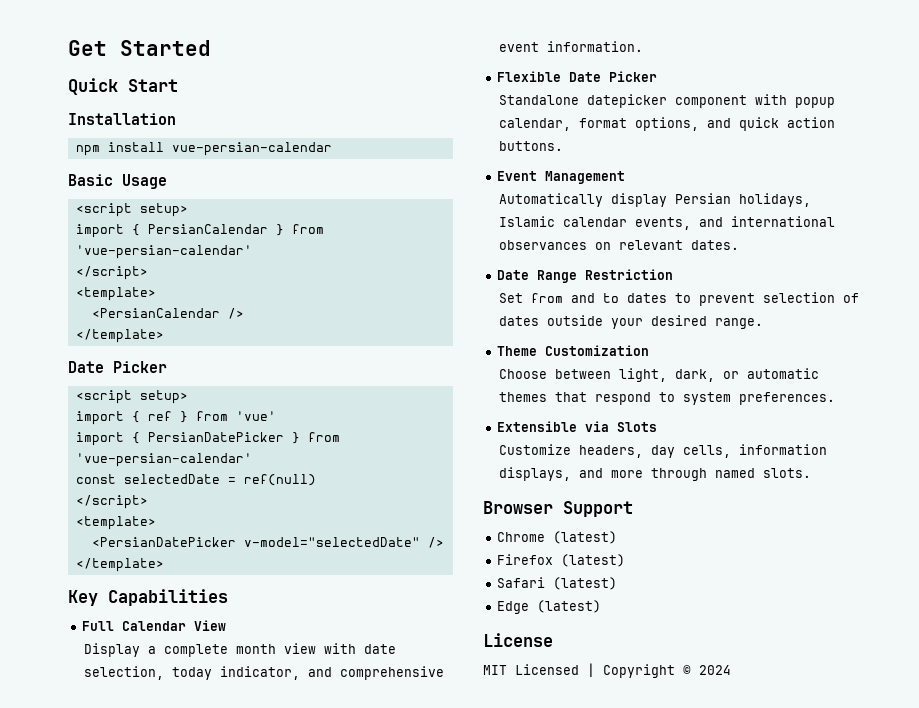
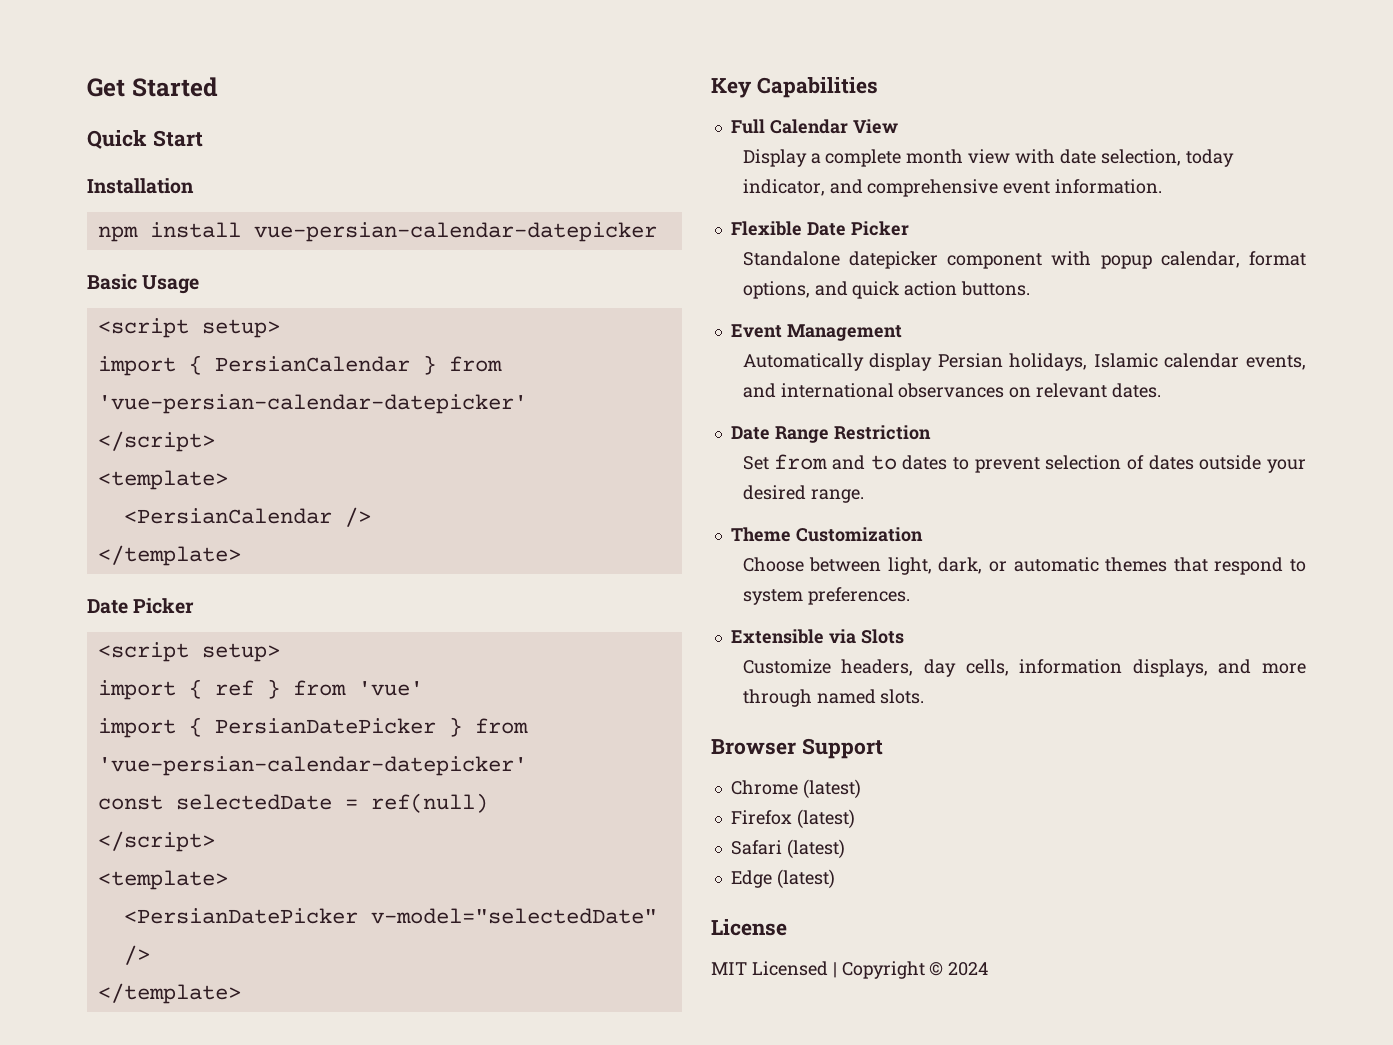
[171,142,332,156] vue-persian-calendar -> [253,222,657,242] vue-persian-calendar-datepicker
[75,245,252,259] 'vue-persian-calendar' -> [97,394,527,414] 'vue-persian-calendar-datepicker'
[75,453,252,467] 'vue-persian-calendar' -> [97,756,527,776] 'vue-persian-calendar-datepicker'

